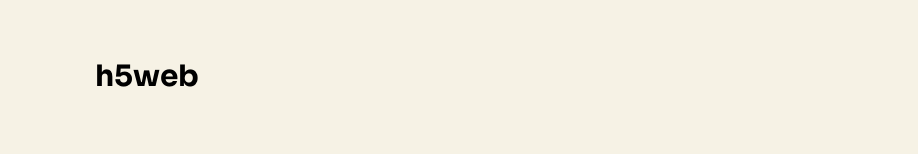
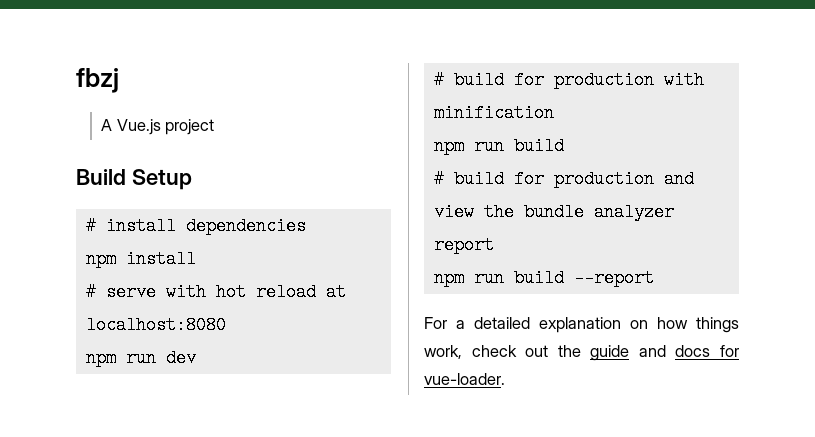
[95,64,199,87] h5web -> [76,68,119,93] [101,119,214,135] [76,169,192,190] [85,217,306,235] [85,250,196,268] [85,283,346,301] [85,316,226,334] [85,349,196,367] [433,71,704,89] [433,104,554,122] [433,137,564,155] [433,170,694,188] [433,203,674,221] [433,236,494,254] [433,269,654,287] [424,317,739,333] [424,345,739,361] [424,373,505,385] fbzj // A Vue.js project // Build Setup // # install dependencies // npm install // # serve with hot reload at localhost:8080 // npm run dev // # build for production with minification // npm run build // # build for production and view the bundle analyzer report // npm run build --report // For a detailed explanation on how things work, check out the guide and docs for vue-loader.

